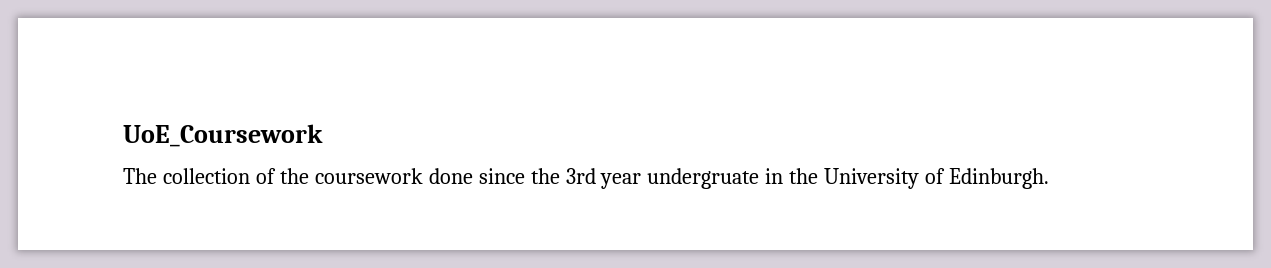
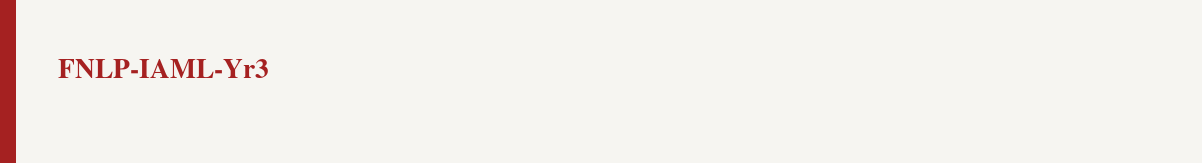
[123,124,323,147] [123,168,1050,189] UoE_Coursework // The collection of the coursework done since the 3rd year undergruate in the University of Edinburgh. -> [58,59,269,78] FNLP-IAML-Yr3

